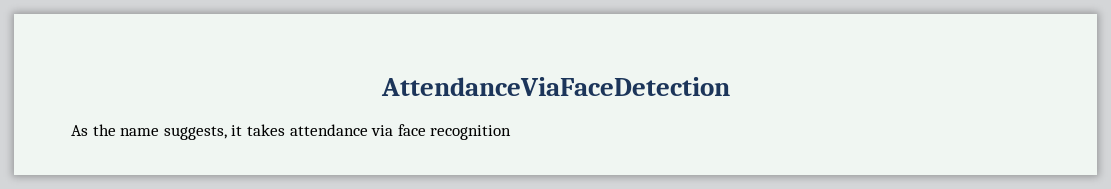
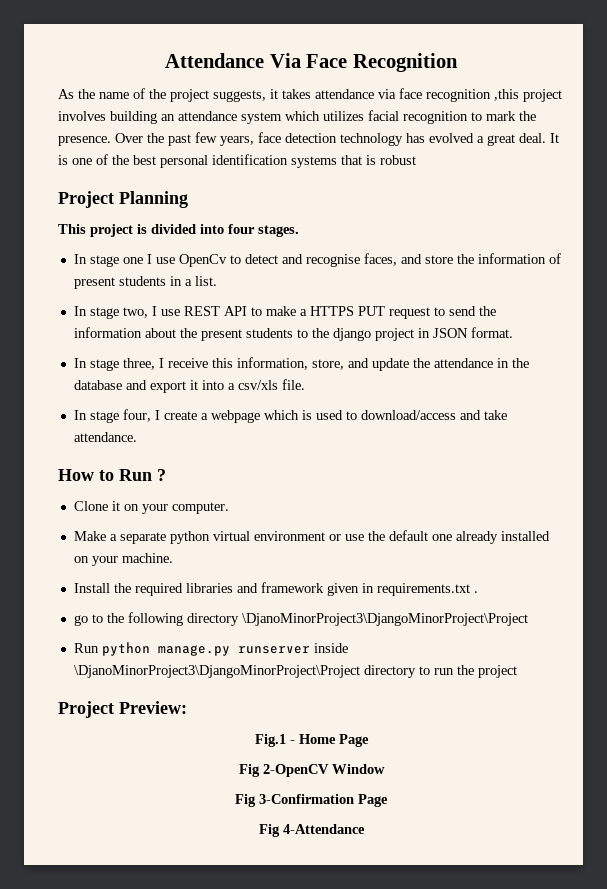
[380,77,730,96] AttendanceViaFaceDetection -> [165,53,458,72] Attendance Via Face Recognition
(160, 132) none -> [133,88,209,102] of the project
(512, 132) none -> [494,89,562,102] [58,110,536,124] [58,132,559,146] [58,154,416,168] [58,191,188,208] [58,224,299,237] [73,253,561,267] [73,276,217,289] [73,306,496,319] [73,327,513,341] [73,357,529,371] [73,379,305,393] [73,409,507,423] [73,432,137,442] [58,469,166,481] [73,501,229,514] [73,530,550,544] [73,553,173,566] [73,582,478,596] [73,612,528,626] [73,642,348,656] [73,665,517,678] [58,701,187,718] [254,734,369,747] [238,764,385,777] [235,794,388,807] [258,824,365,837] ,this project involves building an attendance system which utilizes facial recognition to mark the presence. Over the past few years, face detection technology has evolved a great deal. It is one of the best personal identification systems that is robust // Project Planning // This project is divided into four stages. // In stage one I use OpenCv to detect and recognise faces, and store the information of present students in a list. // In stage two, I use REST API to make a HTTPS PUT request to send the information about the present students to the django project in JSON format. // In stage three, I receive this information, store, and update the attendance in the database and export it into a csv/xls file. // In stage four, I create a webpage which is used to download/access and take attendance. // How to Run ? // Clone it on your computer. // Make a separate python virtual environment or use the default one already installed on your machine. // Install the required libraries and framework given in requirements.txt . // go to the following directory \DjanoMinorProject3\DjangoMinorProject\Project // Run python manage.py runserver inside \DjanoMinorProject3\DjangoMinorProject\Project directory to run the project // Project Preview: // Fig.1 - Home Page // Fig 2-OpenCV Window // Fig 3-Confirmation Page // Fig 4-Attendance

